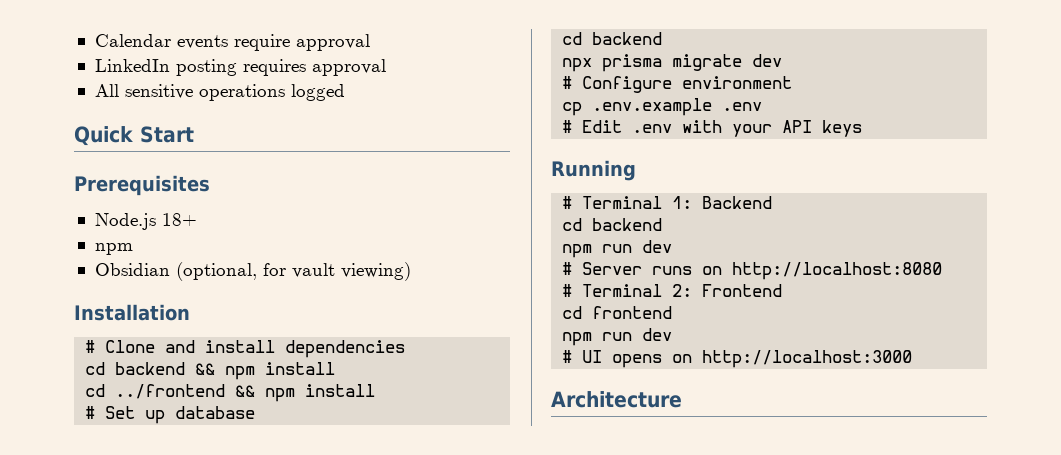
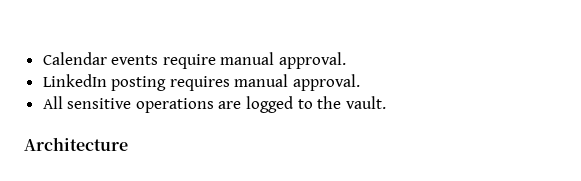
[295,34,370,51] approval -> [220,52,347,69] manual approval.
[311,59,386,76] approval -> [234,74,361,91] manual approval.
(285, 92) none -> [218,101,242,109] are
[74,126,194,146] [74,175,210,196] [94,213,197,230] [94,243,133,255] [94,262,411,281] [74,304,190,321] [85,340,406,358] [85,362,336,380] [85,384,376,402] [85,406,256,424] [562,32,663,45] [562,54,783,72] [562,76,793,93] [562,98,763,116] [562,120,863,137] [551,160,636,181] [562,196,773,209] [562,218,663,231] [562,240,673,258] [562,262,943,280] [562,284,783,297] [562,306,673,319] [562,328,673,346] [562,350,913,368] // Quick Start // Prerequisites // Node.js 18+ // npm // Obsidian (optional, for vault viewing) // Installation // # Clone and install dependencies // cd backend && npm install // cd ../frontend && npm install // # Set up database // cd backend // npx prisma migrate dev // # Configure environment // cp .env.example .env // # Edit .env with your API keys // Running // # Terminal 1: Backend // cd backend // npm run dev // # Server runs on http://localhost:8080 // # Terminal 2: Frontend // cd frontend // npm run dev // # UI opens on http://localhost:3000 -> [297,96,386,109] to the vault.

